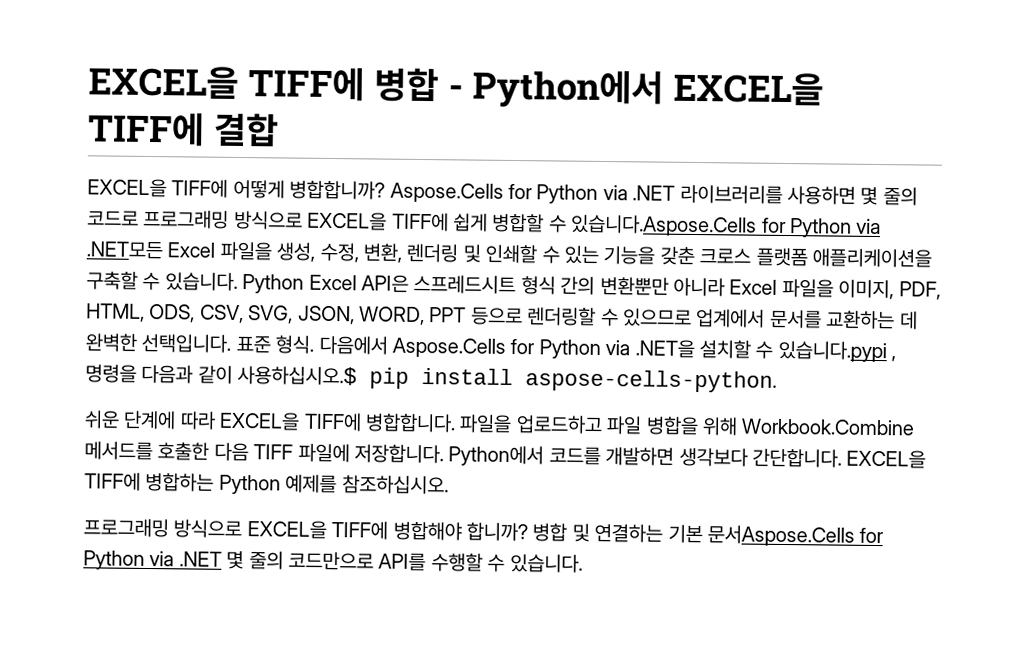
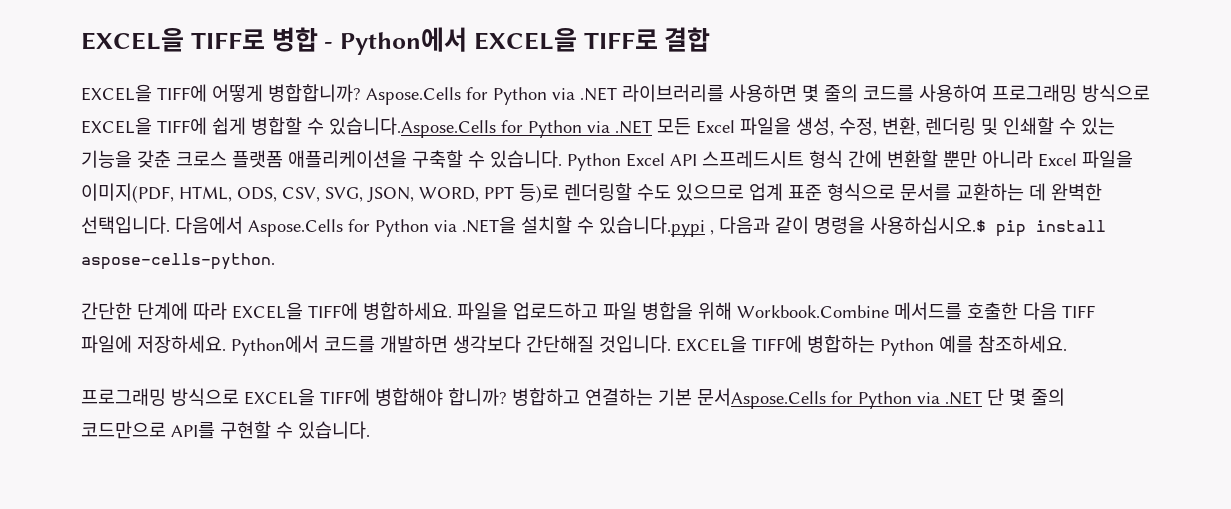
[88,65,365,102] EXCEL을 TIFF에 -> [81,28,265,52] EXCEL을 TIFF로
[87,111,205,147] TIFF에 -> [583,29,658,49] TIFF로
[87,210,139,226] 코드로 -> [863,84,987,102] 코드를 사용하여
[86,240,163,260] .NET모든 -> [615,118,691,135] .NET 모든
[361,274,409,293] API은 -> [670,154,697,166] API
[560,276,669,296] 간의 변환뿐만 -> [848,150,977,168] 간에 변환할 뿐만
[838,279,941,300] 이미지, PDF, -> [81,183,174,203] 이미지(PDF,
[470,306,766,328] 등으로 렌더링할 수 있으므로 업계에서 -> [519,183,895,203] 등)로 렌더링할 수도 있으므로 업계 표준 형식으로
[235,335,315,354] 표준 형식. -> (170, 225) none
[85,364,137,383] 명령을 -> (714, 232) none
(233, 374) none -> [814,216,865,234] 명령을
[84,410,120,429] 쉬운 -> [81,302,132,320] 간단한
[365,413,456,433] 병합합니다. -> [363,302,452,320] 병합하세요.
[354,444,444,464] 저장합니다. -> [137,335,226,353] 저장하세요.
[751,448,842,468] 간단합니다. -> [526,335,671,353] 간단해질 것입니다.
[285,474,449,495] 예제를 참조하십시오. -> [939,335,1067,353] 예를 참조하세요.
[532,523,590,542] 병합 및 -> [512,388,580,406] 병합하고
(222, 559) none -> [987,388,1004,406] 단
[430,553,483,572] 수행할 -> [220,421,271,439] 구현할

